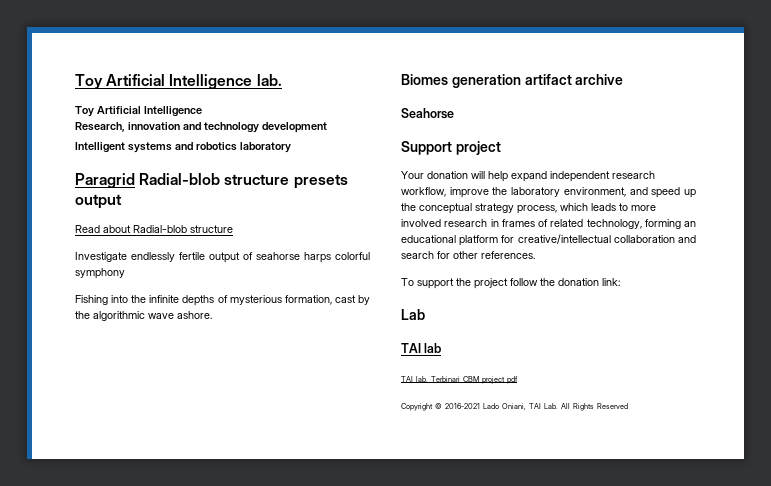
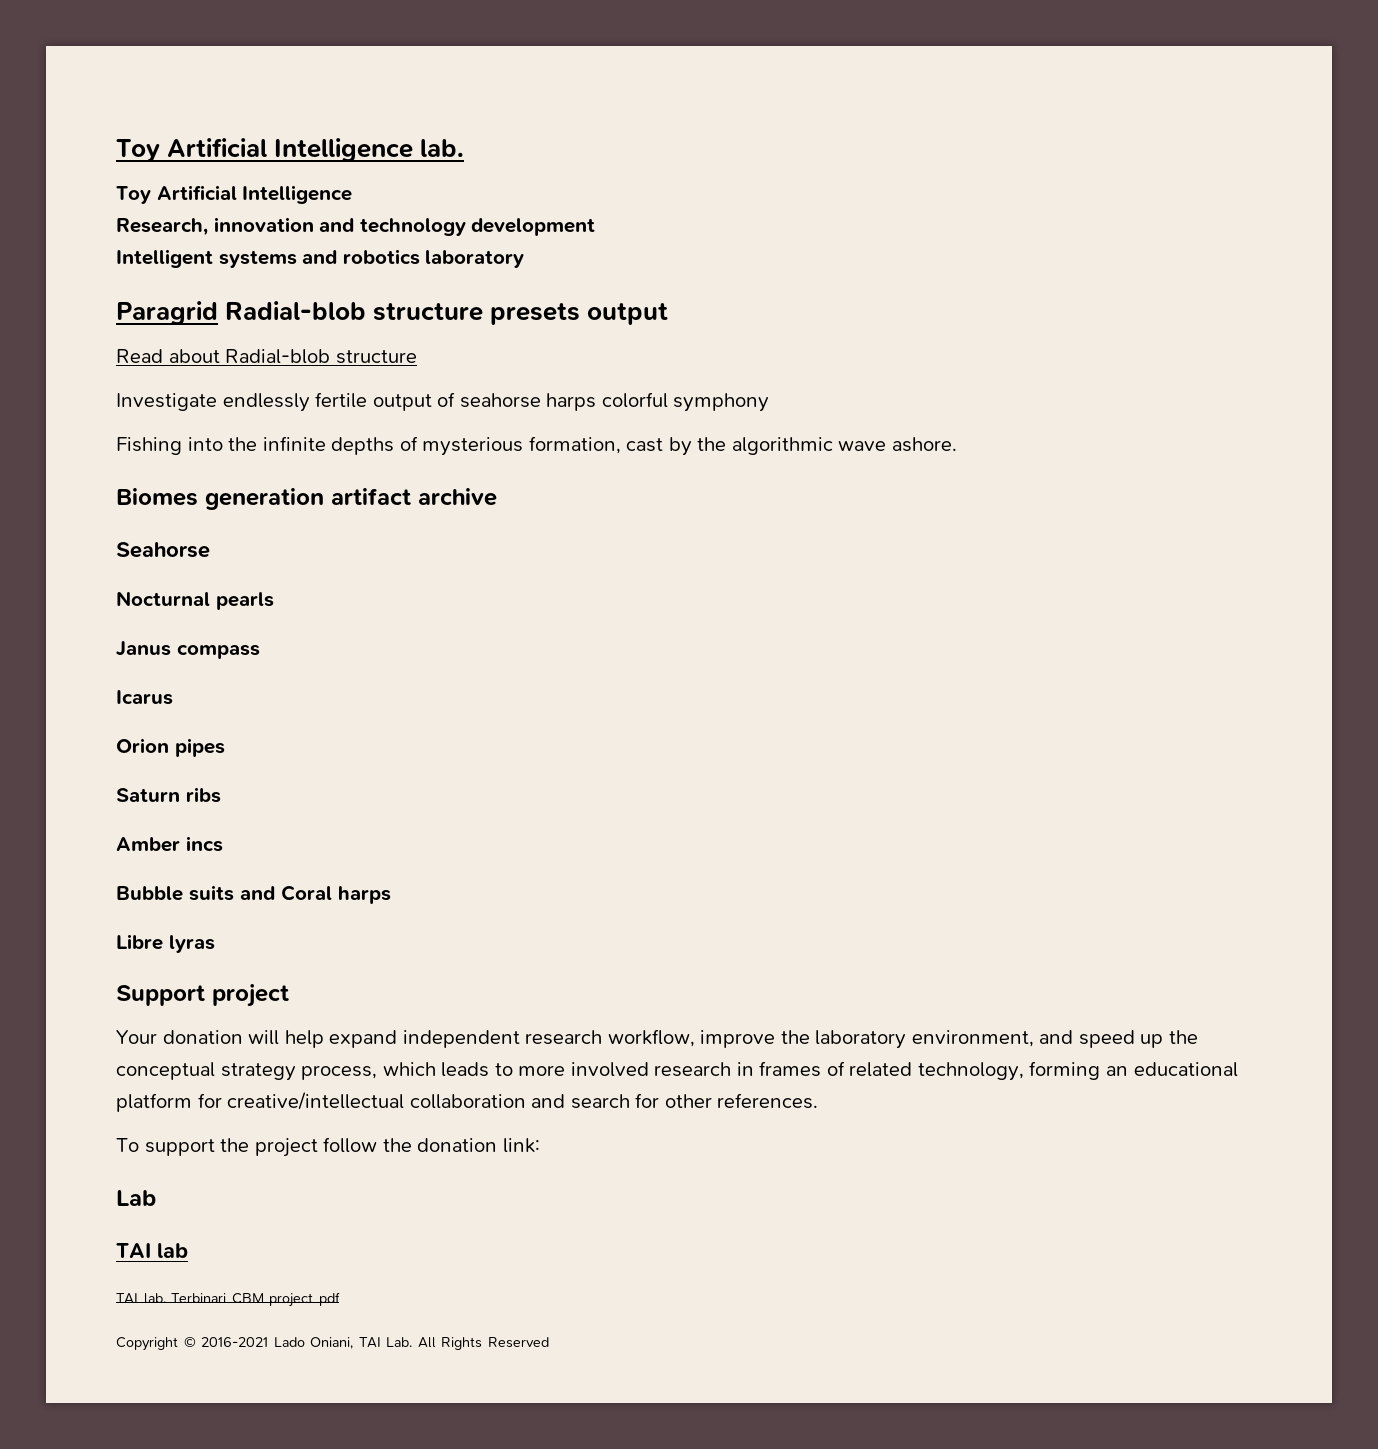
(454, 113) none -> [116,591,274,610] [116,641,260,659] [116,690,173,705] [116,738,225,757] [116,787,221,803] [116,836,223,852] [116,885,391,904] [116,934,215,953] // Nocturnal pearls // Janus compass // Icarus // Orion pipes // Saturn ribs // Amber incs // Bubble suits and Coral harps // Libre lyras

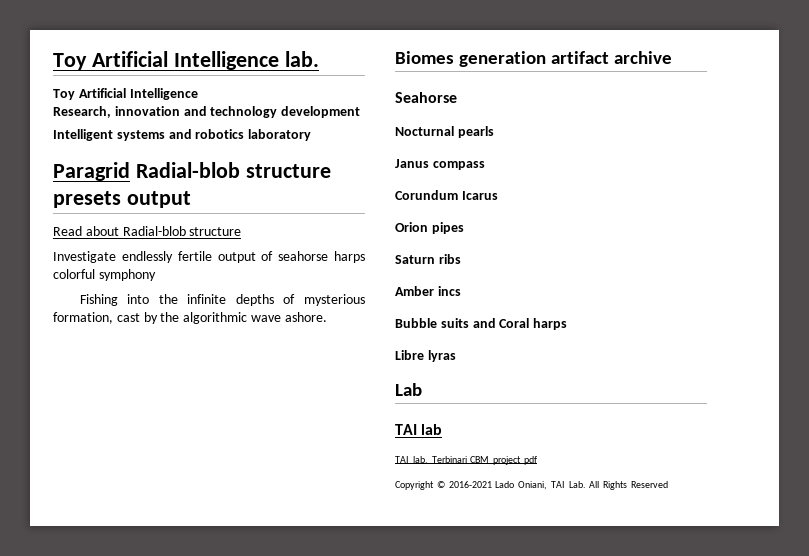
(260, 651) none -> [395,190,458,200] Corundum
[116,984,289,1007] [116,1029,1199,1049] [116,1061,1238,1081] [116,1092,819,1112] [116,1137,540,1157] // Support project // Your donation will help expand independent research workflow, improve the laboratory environment, and speed up the conceptual strategy process, which leads to more involved research in frames of related technology, forming an educational platform for creative/intellectual collaboration and search for other references. // To support the project follow the donation link: -> (456, 356) none

